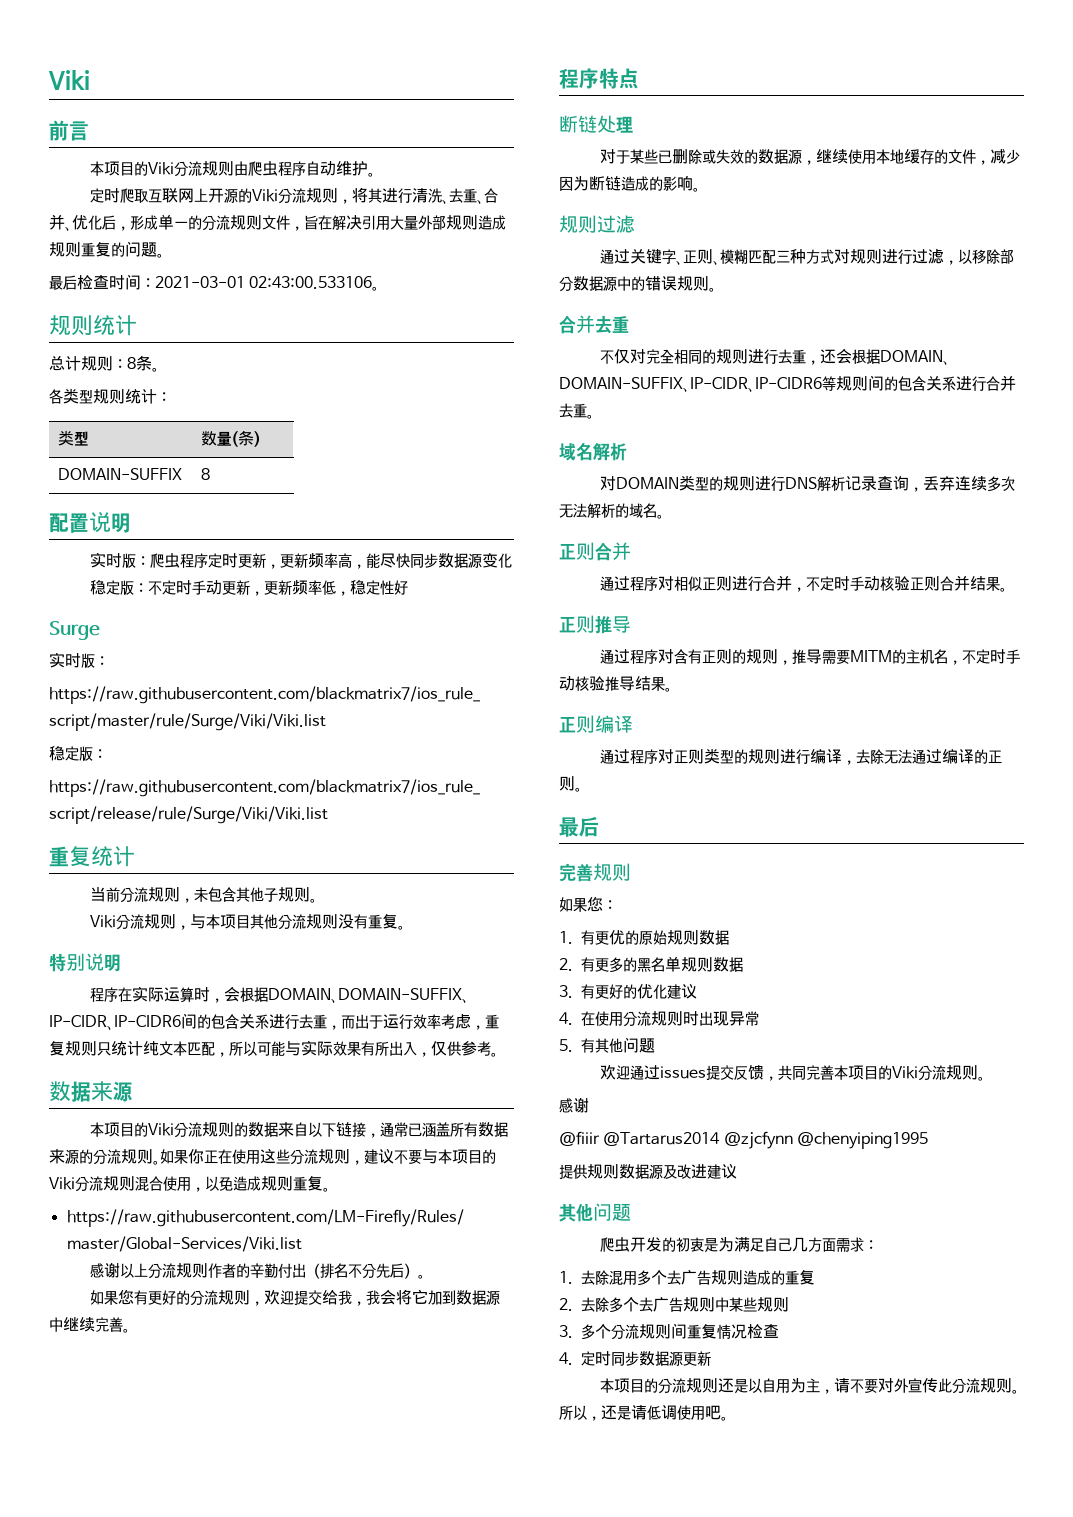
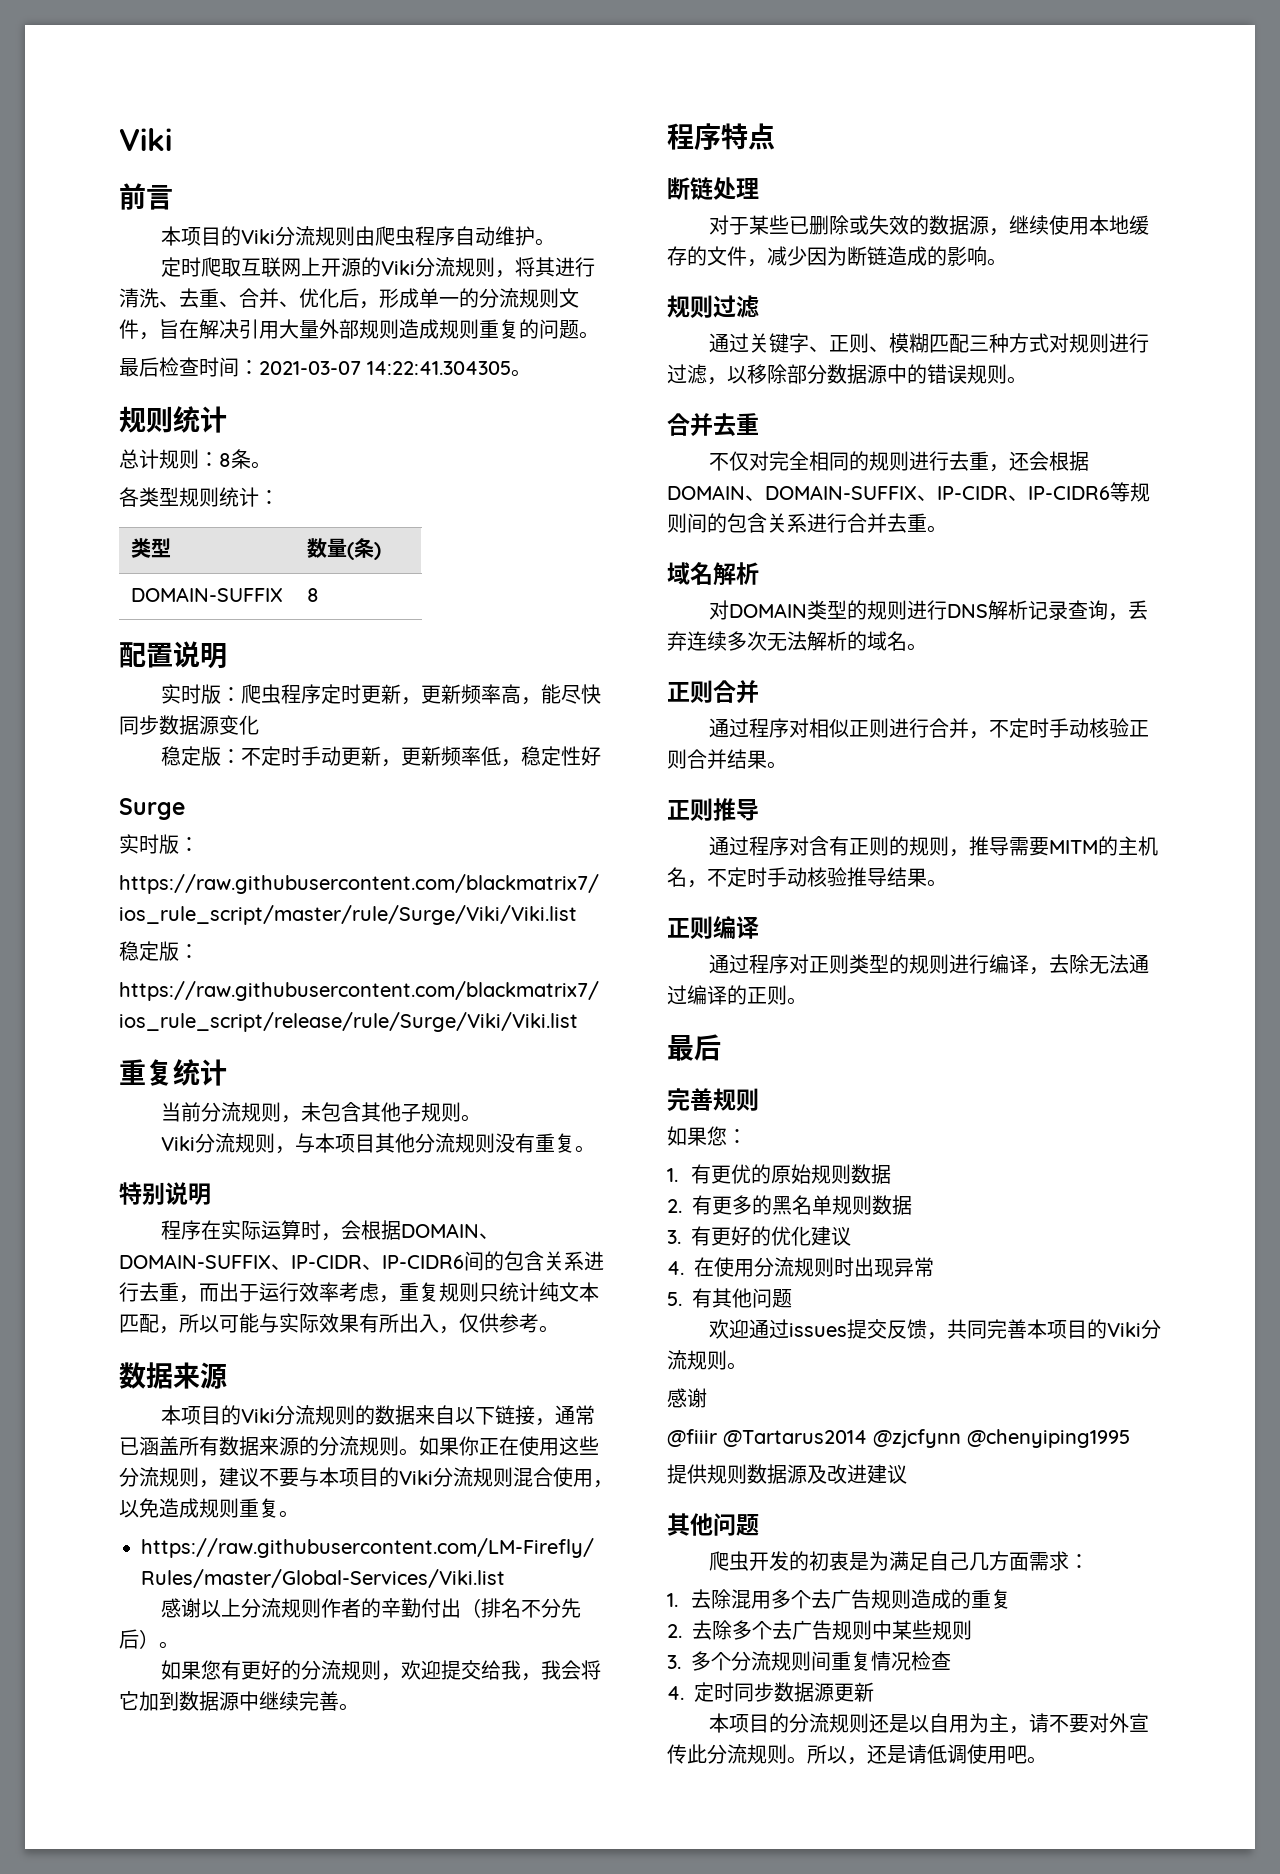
[155,276,373,289] 2021-03-01 02:43:00.533106 -> [259,361,511,375] 2021-03-07 14:22:41.304305

